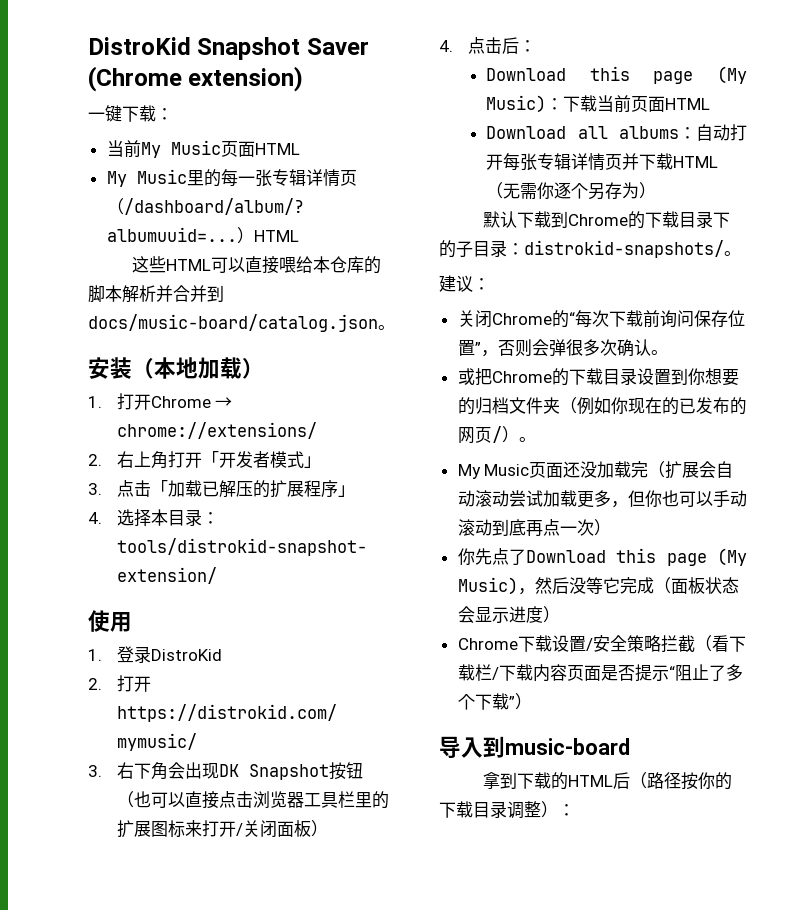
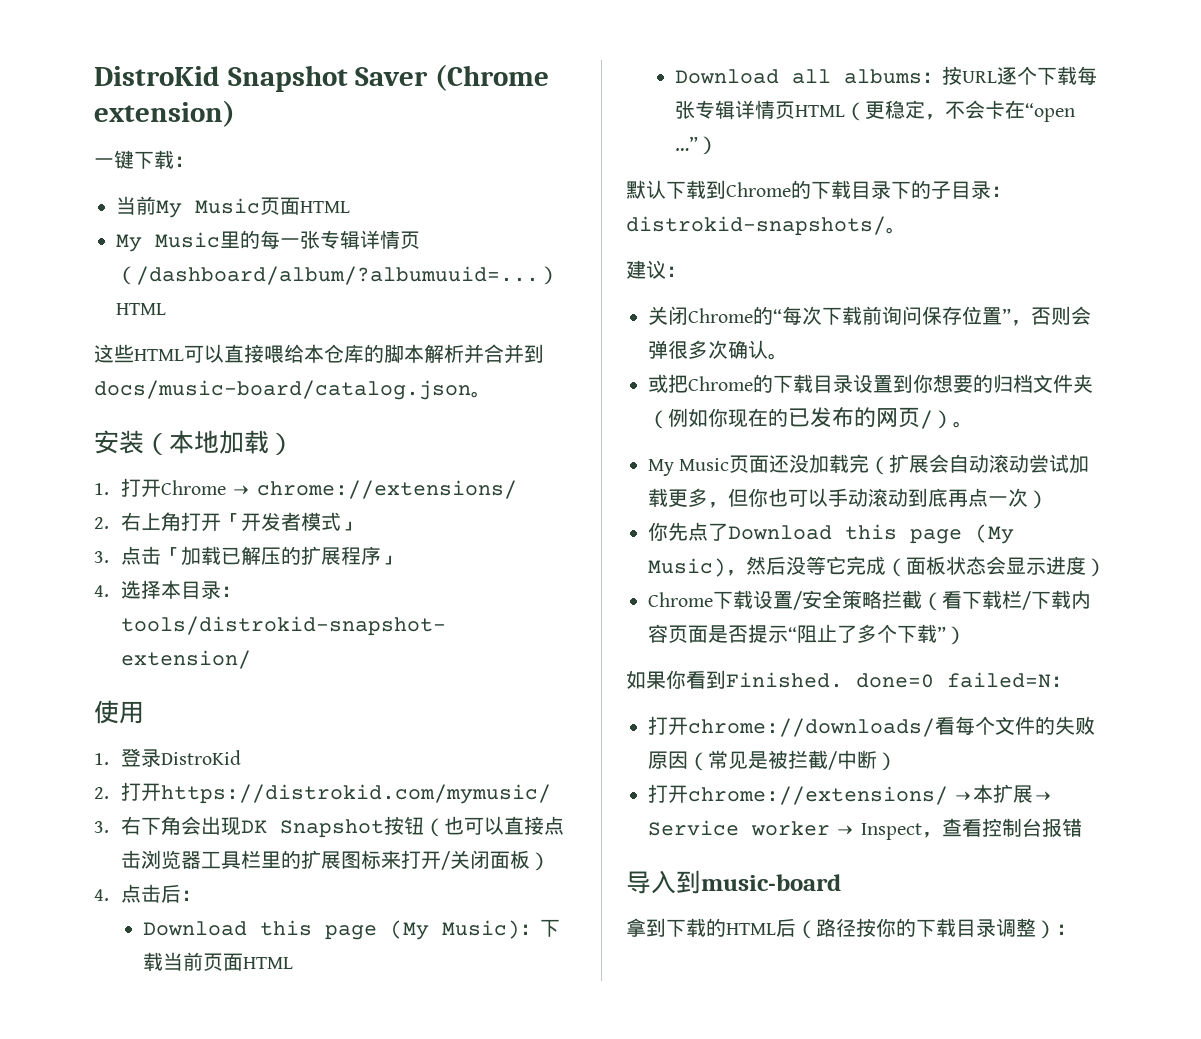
[696,124,747,141] [486,153,719,171] [486,182,640,200] 自动打开每张专辑详情页并下载HTML（无需你逐个另存为 -> [941,66,1097,85] [674,100,1075,122] [674,136,698,151] 按URL逐个下载每张专辑详情页HTML（更稳定，不会卡在“open …”
(532, 701) none -> [626,670,1071,689] [648,716,1095,737] [648,750,897,771] [648,784,1054,805] [648,818,1082,840] // 如果你看到Finished. done=0 failed=N： // 打开chrome://downloads/看每个文件的失败原因（常见是被拦截/中断） // 打开chrome://extensions/ →本扩展→ Service worker → Inspect，查看控制台报错

